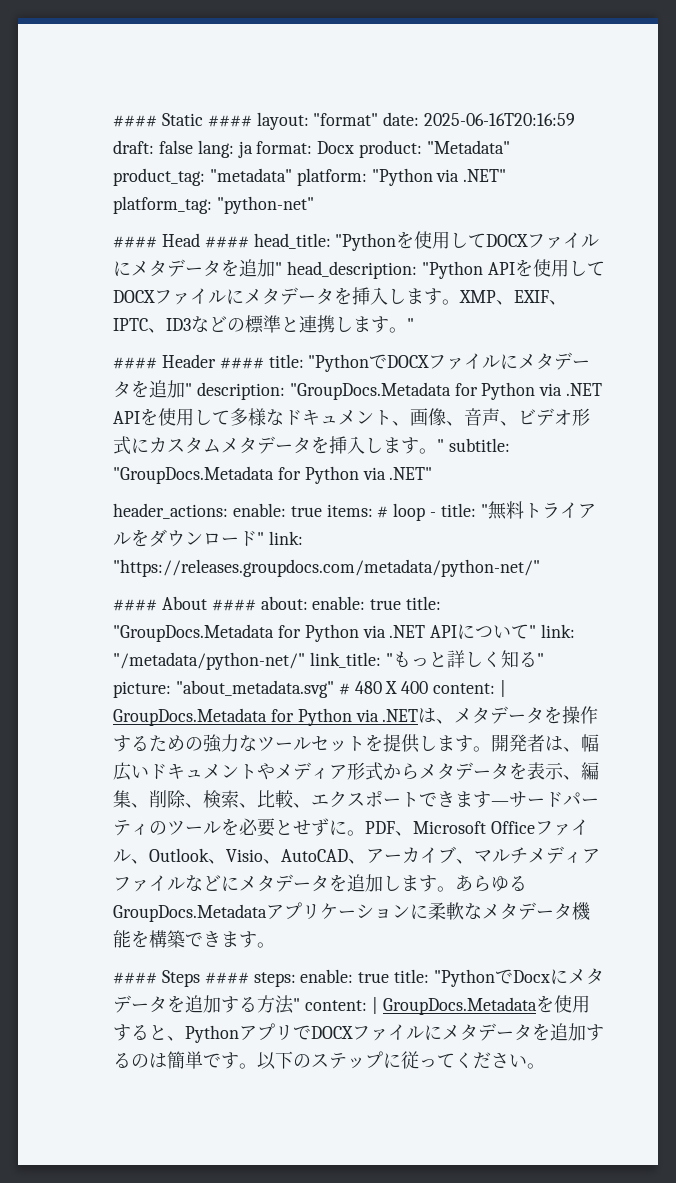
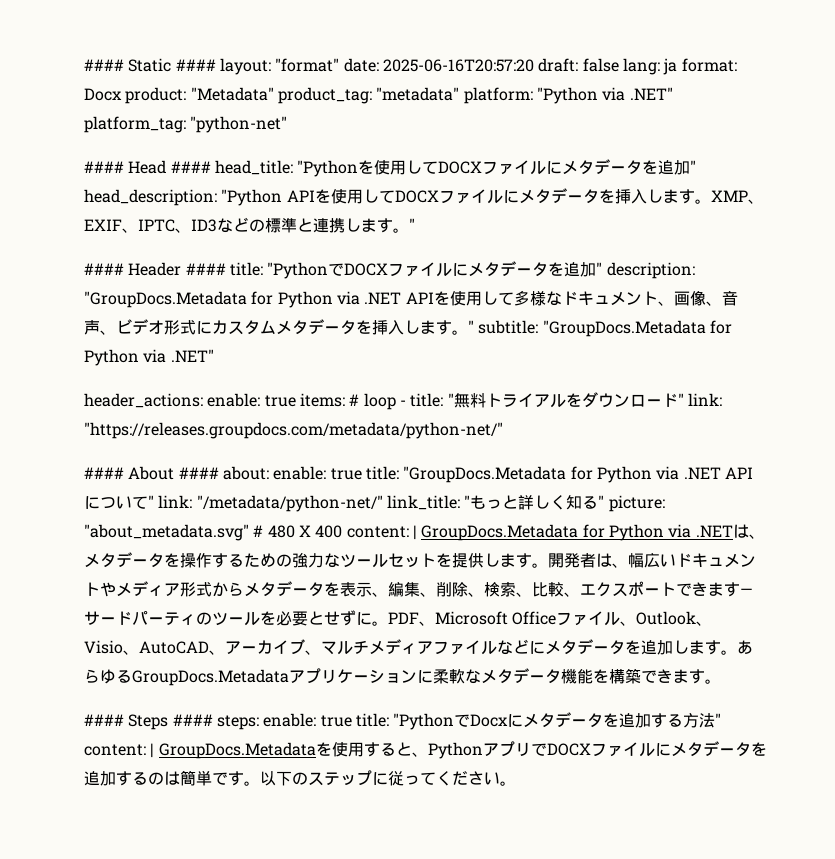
[424,113,576,126] 2025-06-16T20:16:59 -> [382,59,534,72] 2025-06-16T20:57:20

